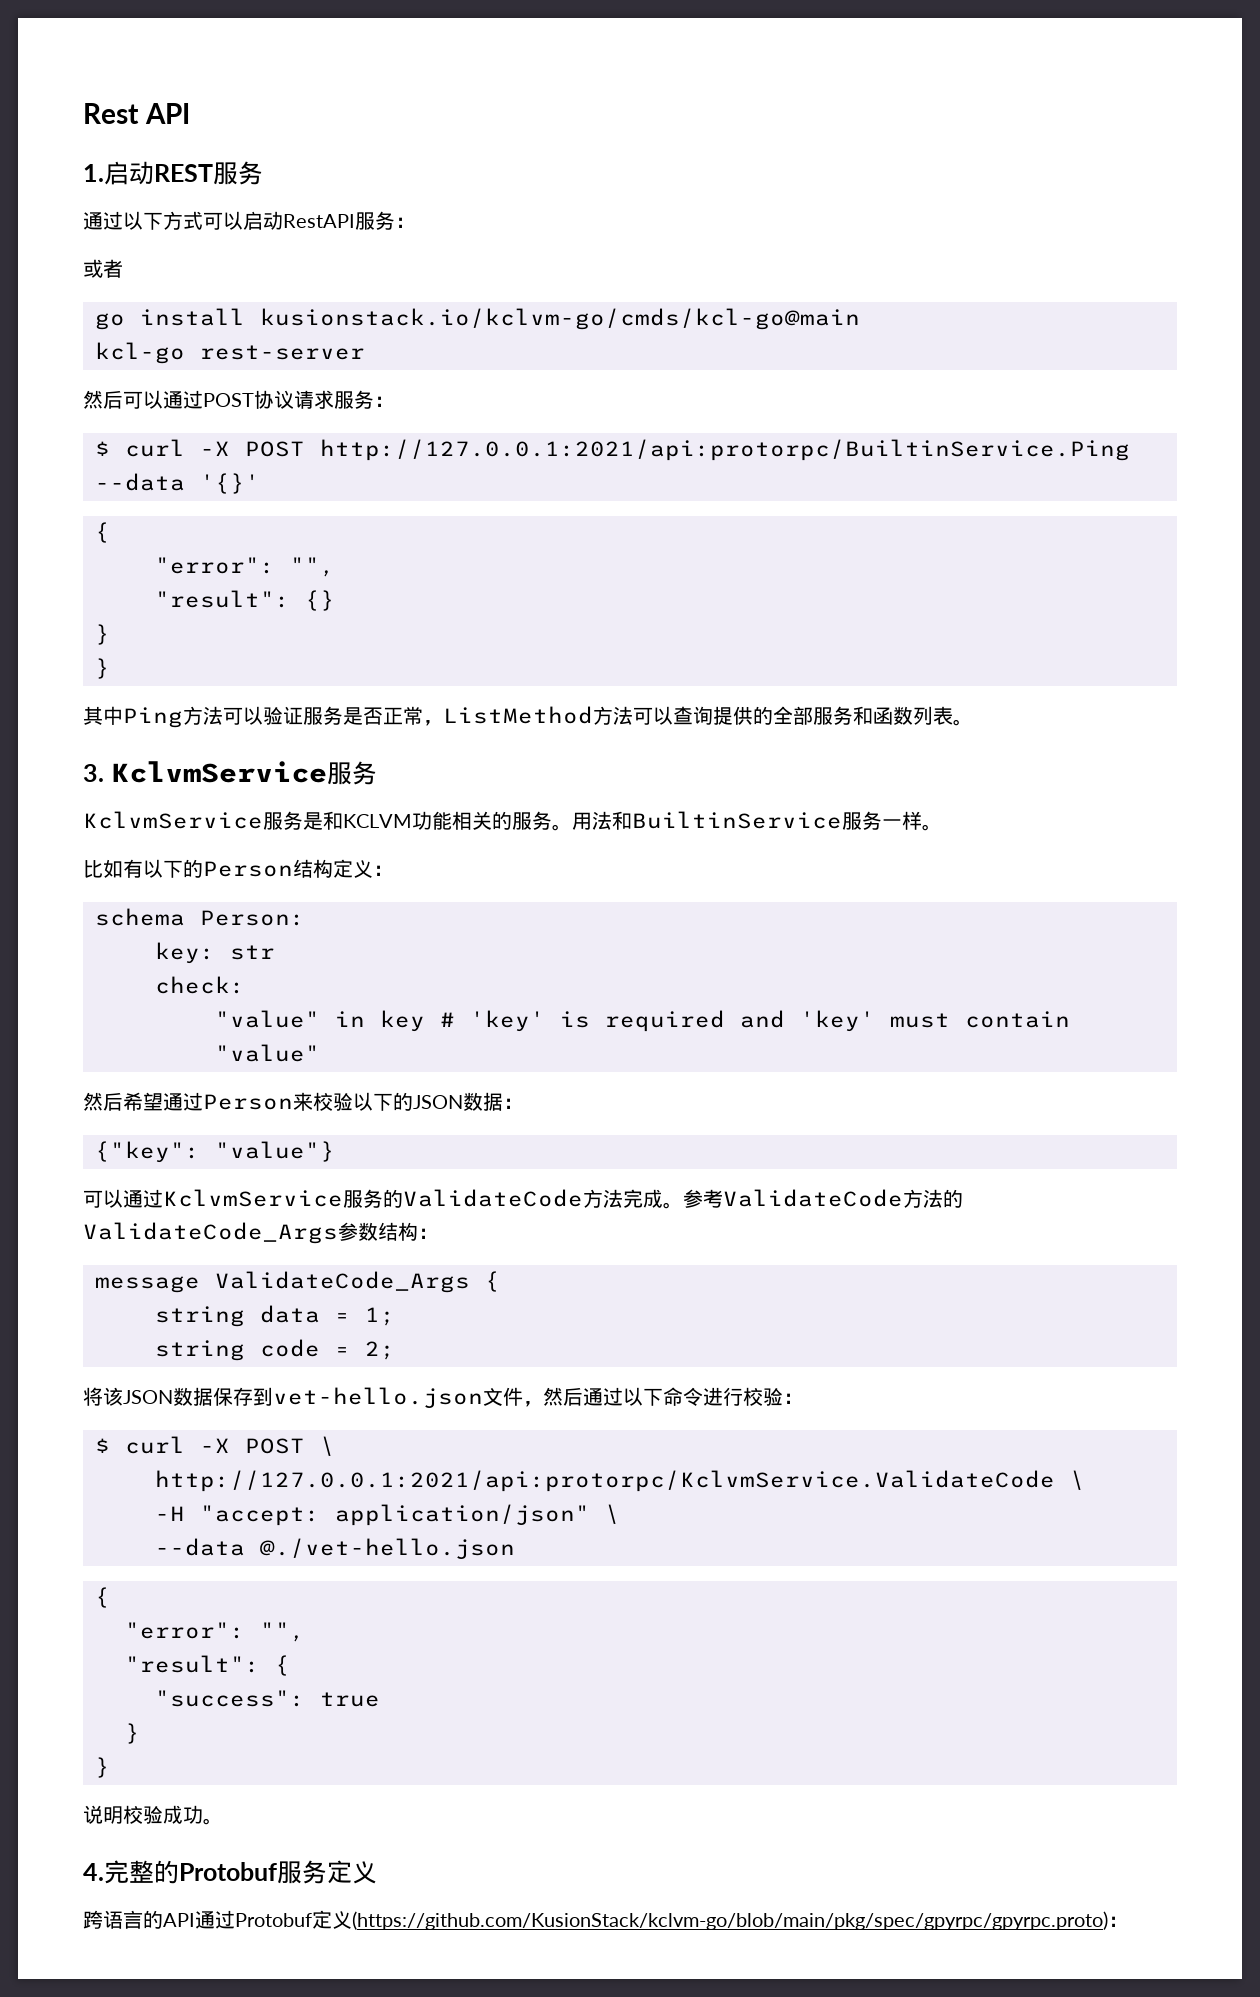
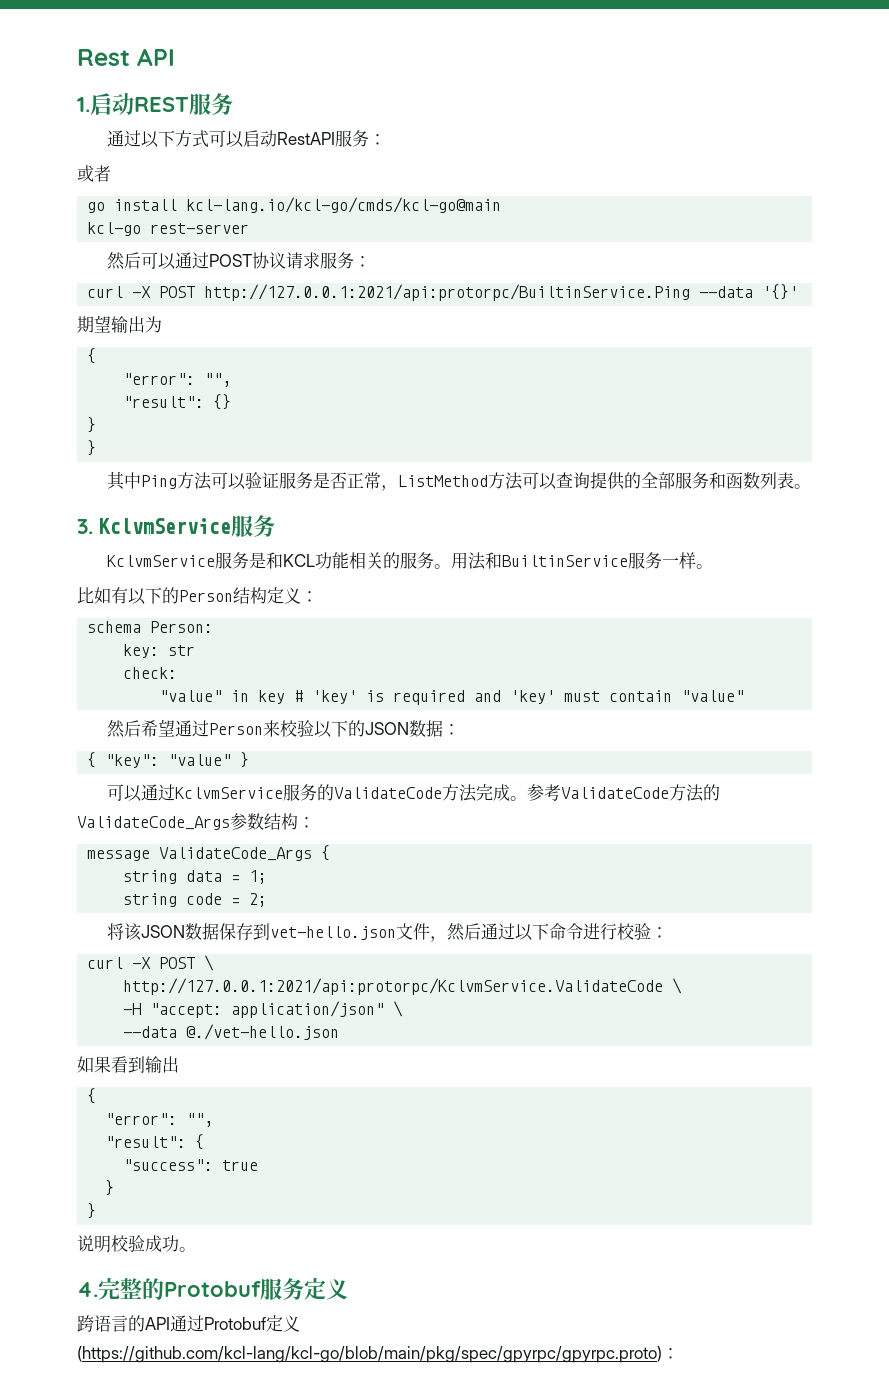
[260,308,860,330] kusionstack.io/kclvm-go/cmds/kcl-go@main -> [186,197,502,213] kcl-lang.io/kcl-go/cmds/kcl-go@main
[95,441,110,456] $ -> (372, 261) none
(260, 483) none -> [77,315,162,333] // 期望输出为
[343,814,412,828] KCLVM -> [283,554,316,567] KCL
[95,1141,335,1163] {"key": "value"} -> [87,752,250,768] { "key": "value" }
[95,1438,110,1453] $ -> (669, 932) none
(515, 1548) none -> [77,1056,179,1073] // 如果看到输出
[352,1911,1108,1930] (https://github.com/KusionStack/kclvm-go/blob/main/pkg/spec/gpyrpc/gpyrpc.proto) -> [77,1346,662,1363] (https://github.com/kcl-lang/kcl-go/blob/main/pkg/spec/gpyrpc/gpyrpc.proto)

